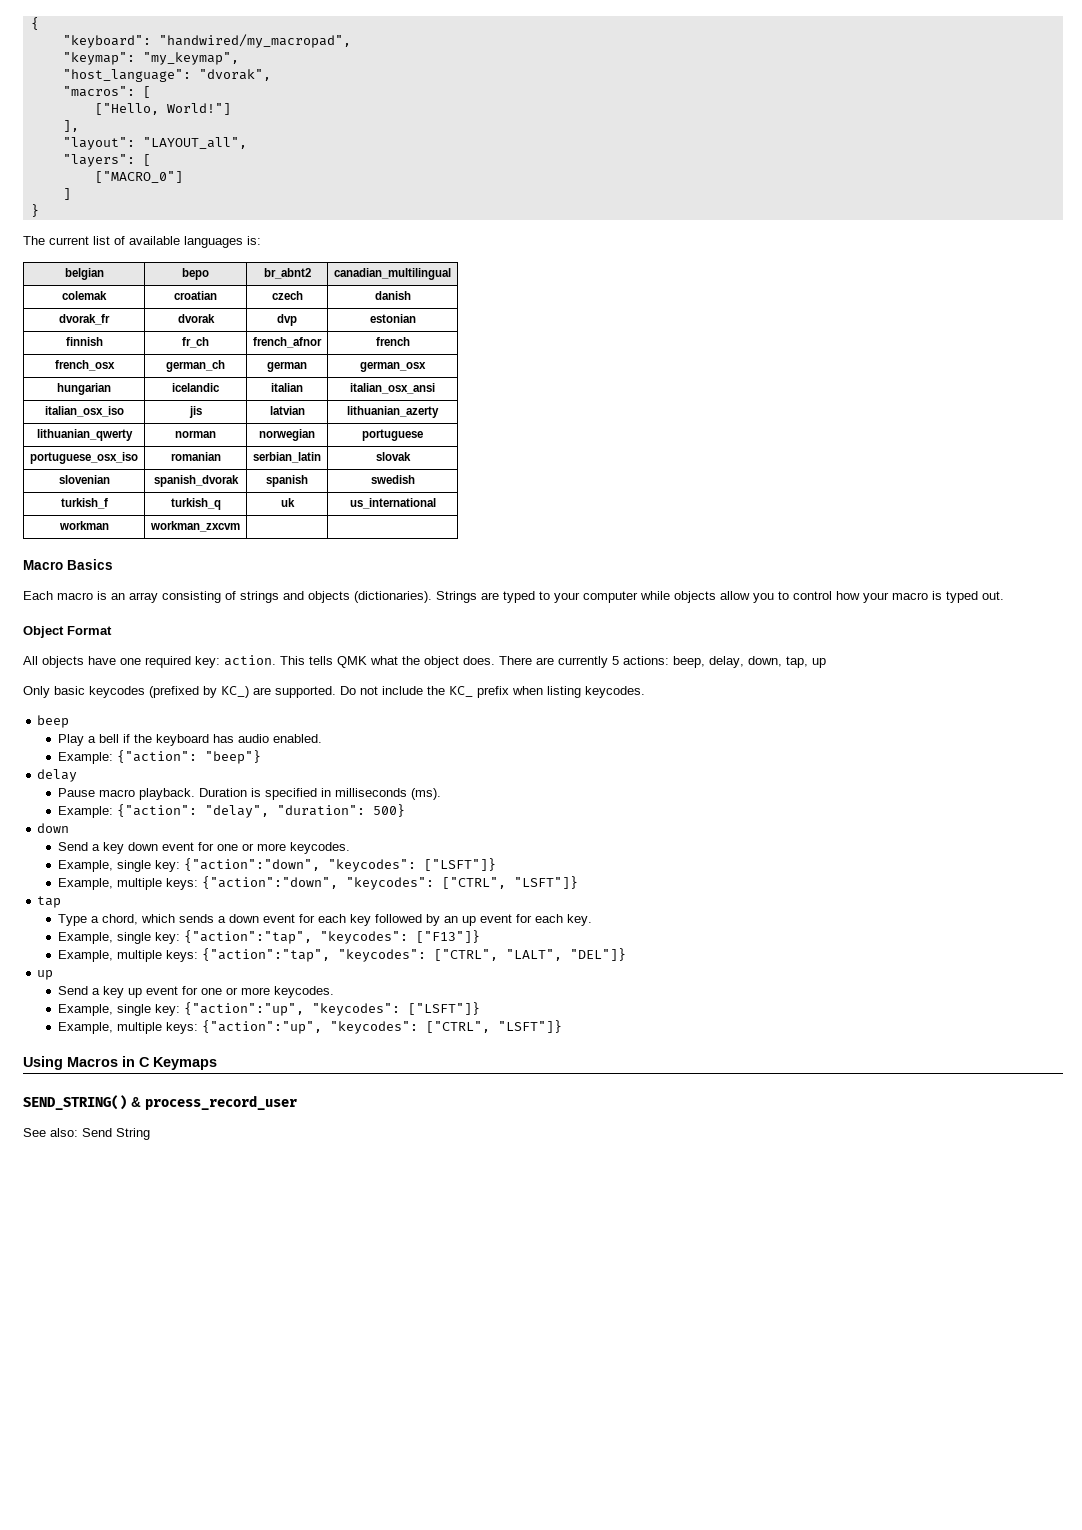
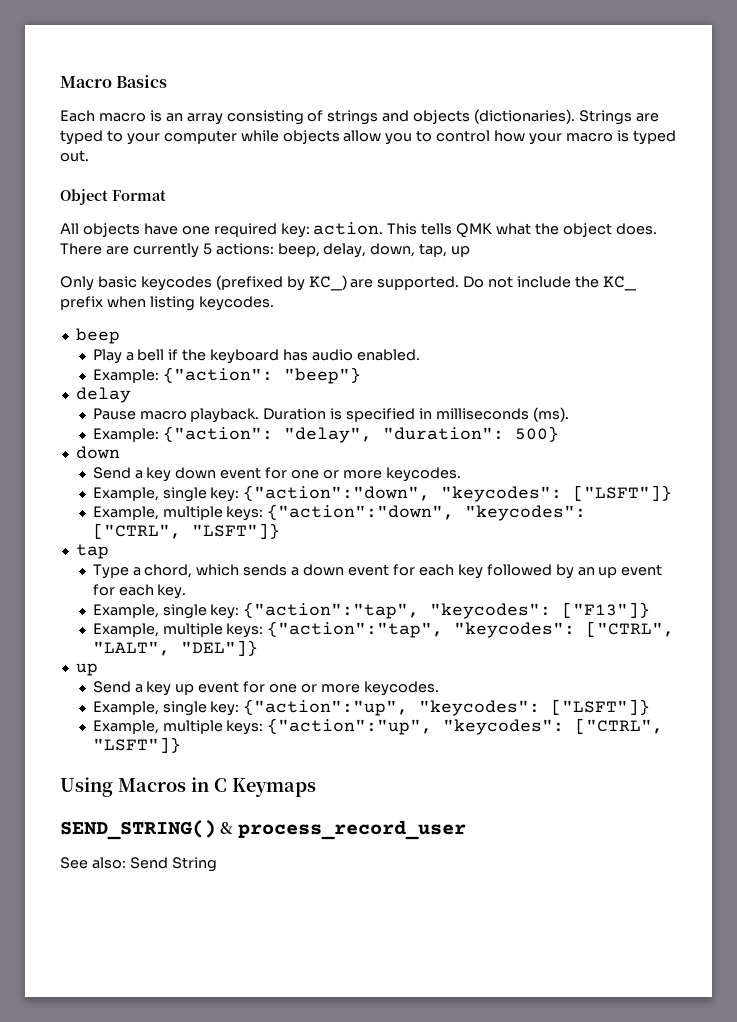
[30,17,39,30] [62,34,351,48] [62,52,239,65] [62,69,271,82] [62,86,151,98] [94,103,231,115] [62,120,79,132] [62,137,247,150] [62,154,151,167] [94,171,183,183] [62,188,71,200] [30,204,39,217] [23,236,261,248] [64,268,104,280] [182,268,209,280] [263,268,311,279] [334,268,451,280] [62,291,107,300] [174,291,217,300] [271,291,303,300] [374,291,411,300] [59,314,110,325] [177,314,215,323] [277,314,297,326] [369,314,416,323] [65,337,103,346] [182,337,209,348] [253,337,322,348] [375,337,410,346] [54,360,115,371] [166,360,225,372] [267,361,307,372] [360,361,426,372] [57,383,111,395] [172,383,220,392] [271,383,303,392] [350,383,435,394] [44,406,124,417] [188,406,202,418] [269,406,305,415] [347,406,439,418] [36,429,133,441] [175,430,216,438] [259,429,315,441] [362,429,423,441] [30,452,138,464] [170,452,221,461] [253,452,321,463] [375,452,411,461] [58,475,110,484] [153,475,239,487] [266,475,308,487] [370,475,415,484] [60,498,108,509] [170,498,221,510] [280,498,295,507] [349,498,436,509] [58,521,109,530] [150,521,240,532] { // "keyboard": "handwired/my_macropad", // "keymap": "my_keymap", // "host_language": "dvorak", // "macros": [ // ["Hello, World!"] // ], // "layout": "LAYOUT_all", // "layers": [ // ["MACRO_0"] // ] // } // The current list of available languages is: // belgian | bepo | br_abnt2 | canadian_multilingual // colemak | croatian | czech | danish // dvorak_fr | dvorak | dvp | estonian // finnish | fr_ch | french_afnor | french // french_osx | german_ch | german | german_osx // hungarian | icelandic | italian | italian_osx_ansi // italian_osx_iso | jis | latvian | lithuanian_azerty // lithuanian_qwerty | norman | norwegian | portuguese // portuguese_osx_iso | romanian | serbian_latin | slovak // slovenian | spanish_dvorak | spanish | swedish // turkish_f | turkish_q | uk | us_international // workman | workman_zxcvm | | // -> (60, 82) none

